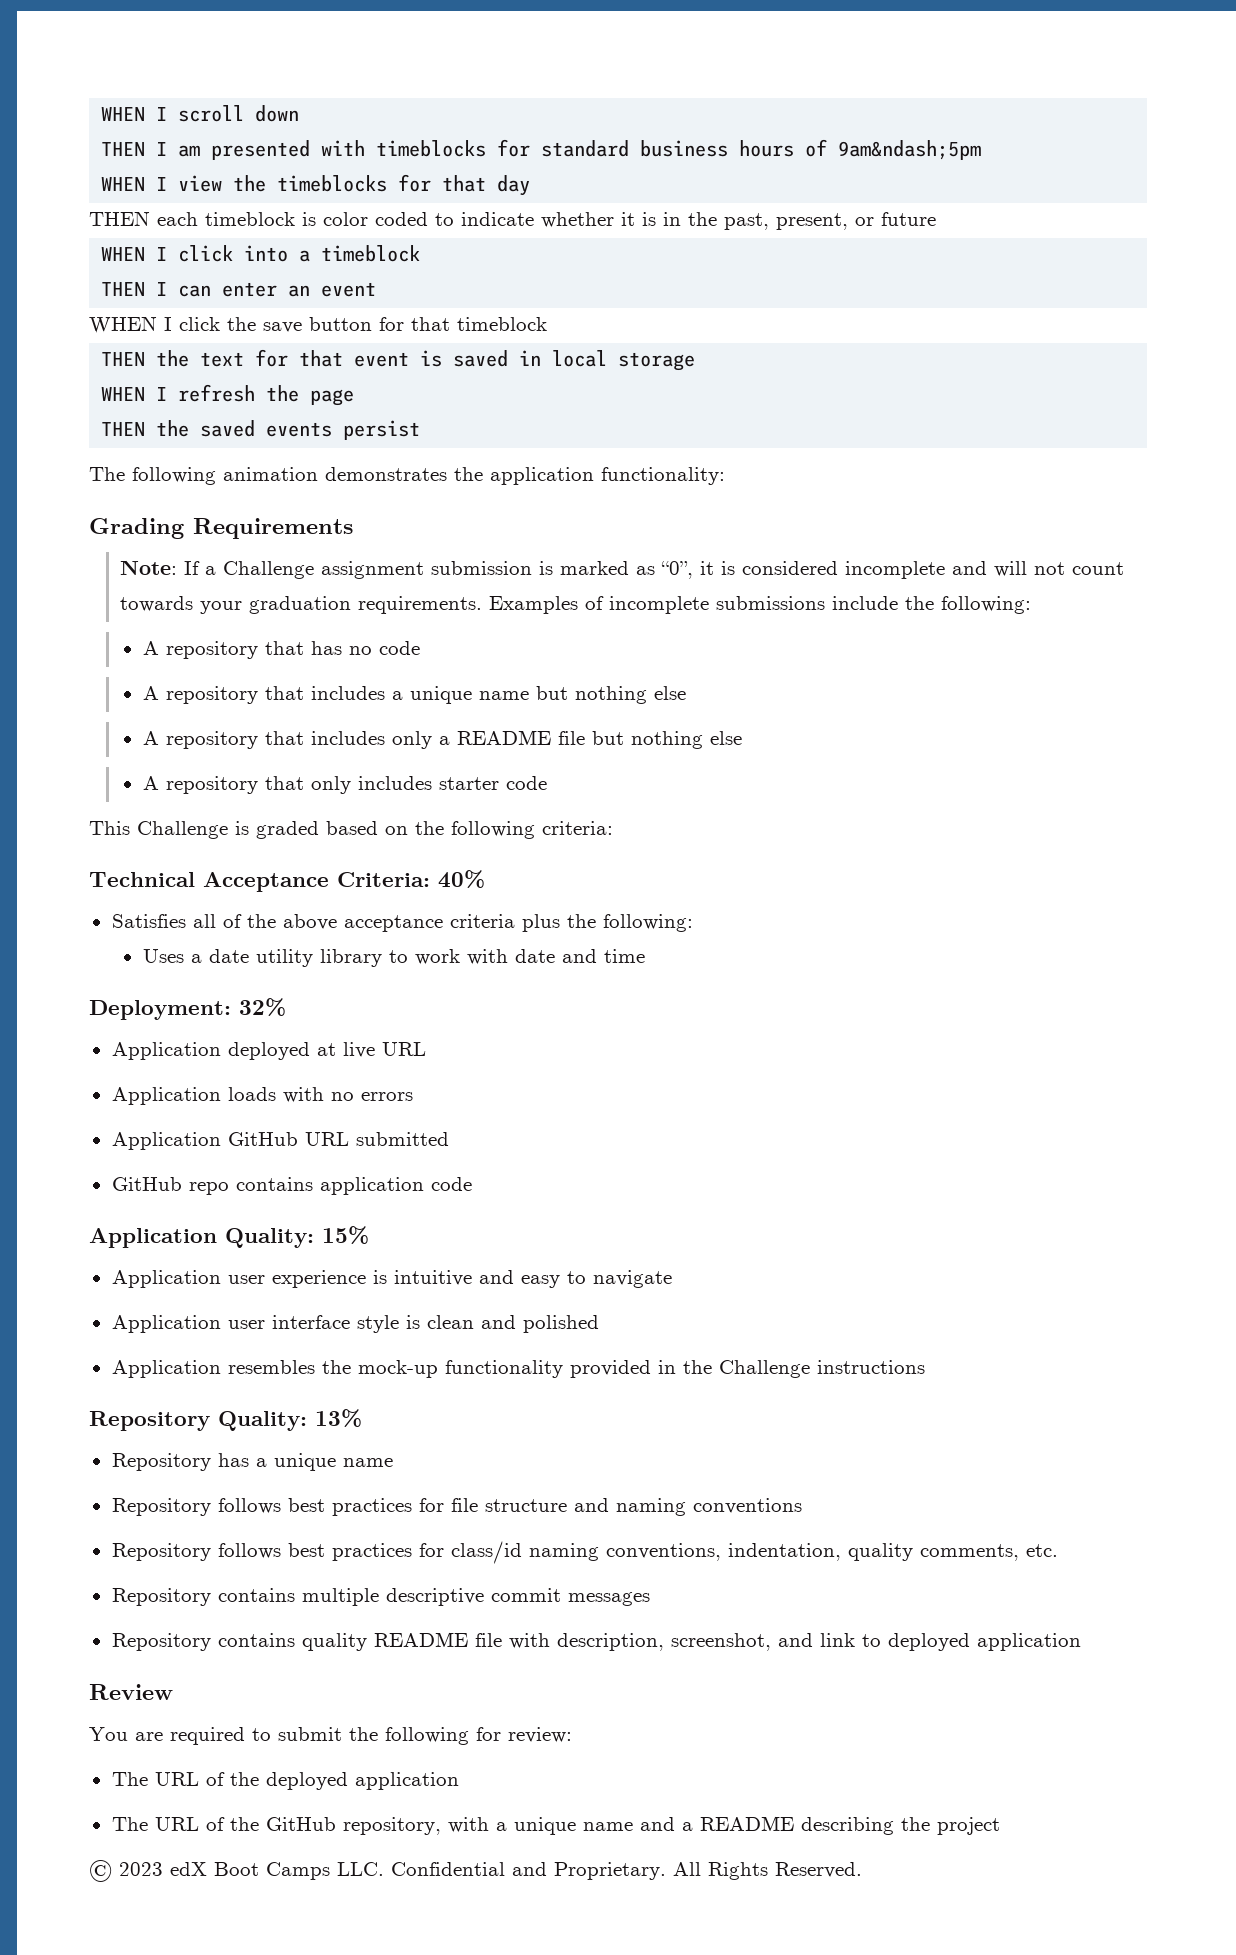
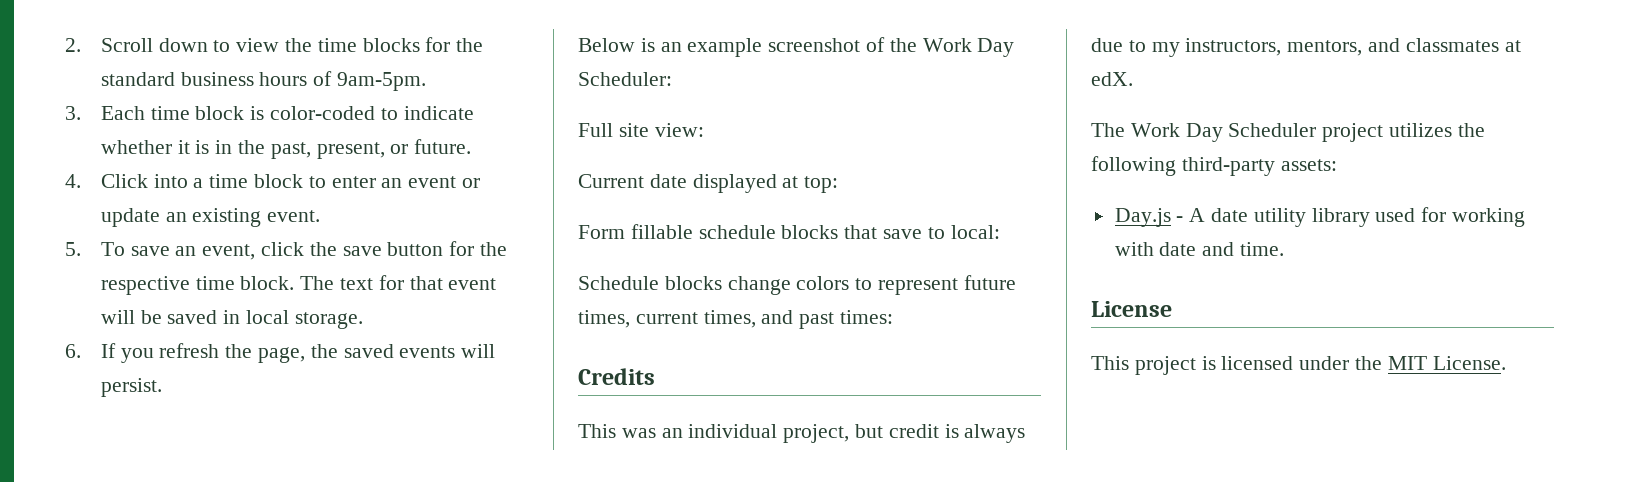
[101,105,300,122] [101,139,982,160] [101,174,531,196] [89,211,428,226] WHEN I scroll down // THEN I am presented with timeblocks for standard business hours of 9am&ndash;5pm // WHEN I view the timeblocks for that day // THEN each timeblock is color coded -> [65,37,484,52] [100,71,426,91] [65,106,375,120] 2. Scroll down to view the time blocks for the standard business hours of 9am-5pm. // 3. Each time block is color-coded
[881,212,936,226] [101,245,421,262] [101,282,377,297] [89,316,172,333] future // WHEN I click into a timeblock // THEN I can enter an event // WHEN I -> [414,139,472,154] [65,174,481,188] [100,208,321,227] [65,242,256,260] future. // 4. Click into a time block to enter an event or update an existing event. // 5. To save an event,
[411,317,547,331] [101,350,190,367] that timeblock // THEN the -> [480,242,508,256] [100,276,335,295] the respective time block. The
[420,350,443,367] is -> [100,310,162,324] will be
[618,352,696,371] [101,384,355,406] [101,420,421,440] [89,467,725,485] [89,518,353,539] [120,560,1125,579] [120,596,1032,614] [142,641,420,659] [142,686,686,704] [142,730,742,749] [142,776,547,794] [89,821,613,839] [89,870,485,892] [111,914,693,932] [142,949,645,967] [89,998,286,1020] [111,1042,426,1060] [111,1087,413,1105] [111,1132,449,1150] [111,1177,472,1195] [89,1226,369,1248] [111,1270,672,1288] [111,1315,599,1333] [111,1360,925,1378] [89,1409,362,1431] [111,1453,393,1471] [111,1498,802,1516] [111,1541,1058,1564] [111,1588,650,1606] [111,1632,1081,1651] [89,1684,173,1700] [89,1727,572,1745] [111,1772,459,1790] [111,1816,1000,1835] [89,1860,862,1882] storage // WHEN I refresh the page // THEN the saved events persist // The following animation demonstrates the application functionality: // Grading Requirements // Note: If a Challenge assignment submission is marked as “0”, it is considered incomplete and will not count towards your graduation requirements. Examples of incomplete submissions include the following: // A repository that has no code // A repository that includes a unique name but nothing else // A repository that includes only a README file but nothing else // A repository that only includes starter code // This Challenge is graded based on the following criteria: // Technical Acceptance Criteria: 40% // Satisfies all of the above acceptance criteria plus the following: // Uses a date utility library to work with date and time // Deployment: 32% // Application deployed at live URL // Application loads with no errors // Application GitHub URL submitted // GitHub repo contains application code // Application Quality: 15% // Application user experience is intuitive and easy to navigate // Application user interface style is clean and polished // Application resembles the mock-up functionality provided in the Challenge instructions // Repository Quality: 13% // Repository has a unique name // Repository follows best practices for file structure and naming conventions // Repository follows best practices for class/id naming conventions, indentation, quality comments, etc. // Repository contains multiple descriptive commit messages // Repository contains quality README file with description, screenshot, and link to deployed application // Review // You are required to submit the following for review: // The URL of the deployed application // The URL of the GitHub repository, with a unique name and a README describing the project // © 2023 edX Boot Camps LLC. Confidential and Proprietary. All Rights Reserved. -> [294,312,363,329] [65,343,496,363] [100,378,162,397] [578,37,1015,57] [578,72,672,86] [578,123,704,137] [578,174,839,193] [578,224,1000,239] [578,275,1016,295] [578,310,894,329] [578,368,655,385] [578,424,1026,443] [1091,38,1521,57] [1091,72,1133,86] [1091,123,1485,142] [1091,156,1337,176] [1114,207,1526,227] [1114,242,1285,256] [1091,301,1172,317] [1091,356,1506,375] storage. // 6. If you refresh the page, the saved events will persist. // Below is an example screenshot of the Work Day Scheduler: // Full site view: // Current date displayed at top: // Form fillable schedule blocks that save to local: // Schedule blocks change colors to represent future times, current times, and past times: // Credits // This was an individual project, but credit is always due to my instructors, mentors, and classmates at edX. // The Work Day Scheduler project utilizes the following third-party assets: // Day.js - A date utility library used for working with date and time. // License // This project is licensed under the MIT License.

